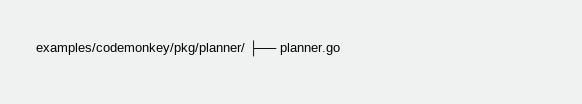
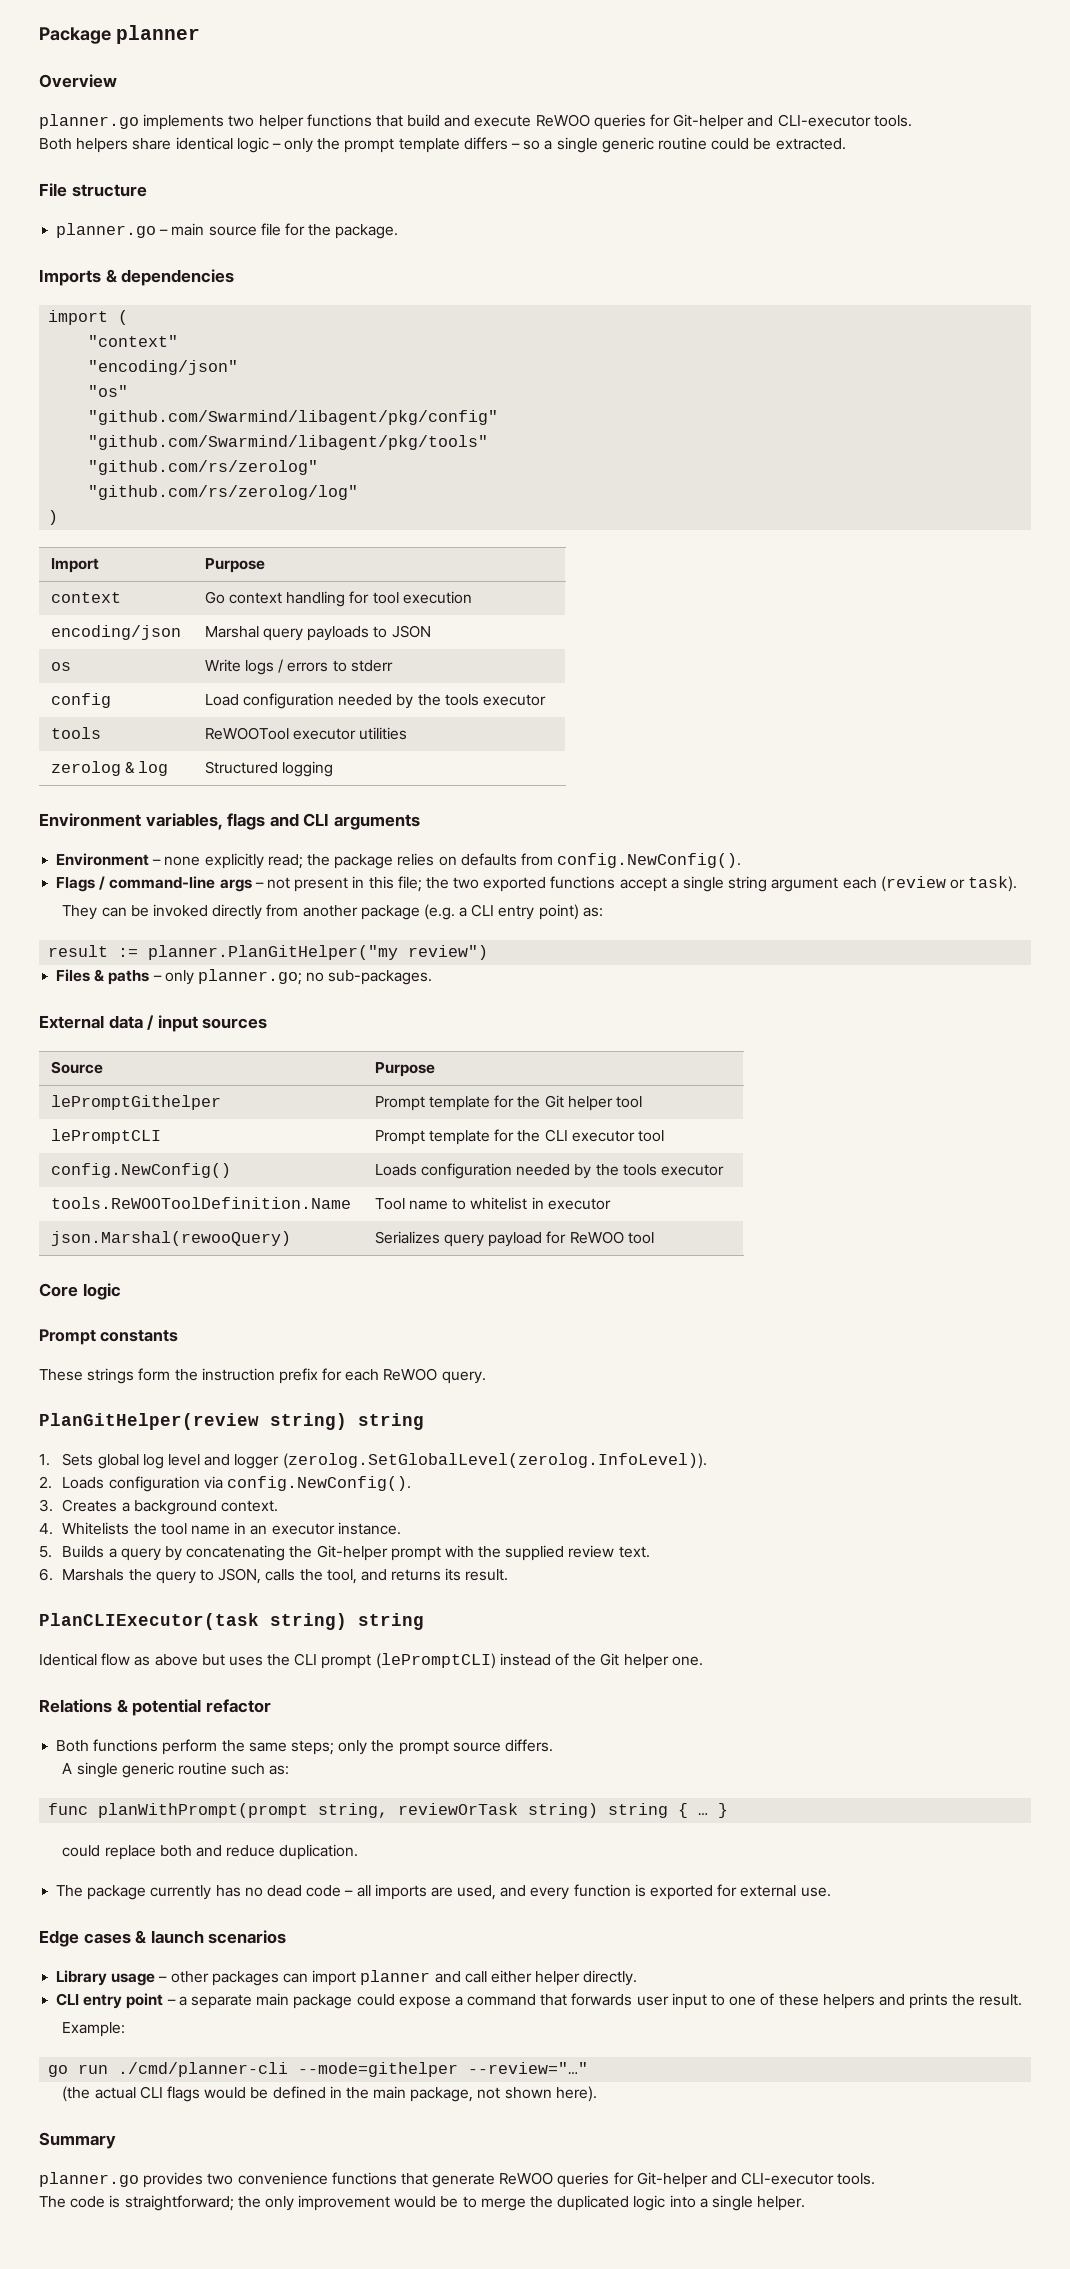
[36,40,340,57] examples/codemonkey/pkg/planner/ ├── planner.go -> [39,25,200,44] [39,74,117,88] [39,114,912,130] [39,137,846,153] [39,183,147,197] [56,223,399,239] [39,269,235,286] [48,310,129,325] [88,335,179,347] [88,360,239,375] [88,385,129,397] [88,410,499,425] [88,435,489,450] [88,460,319,475] [88,485,359,500] [48,510,59,525] [50,558,99,573] [204,558,265,573] [50,592,121,603] [204,591,472,607] [50,625,181,640] [204,625,431,641] [50,662,71,671] [204,659,393,675] [50,693,111,708] [204,693,546,709] [50,727,101,739] [204,727,408,740] [50,761,169,776] [204,761,333,777] [39,813,420,830] [56,853,742,869] [56,876,1018,892] [62,904,603,920] [48,945,489,960] [56,969,433,985] [39,1015,268,1032] [50,1061,103,1074] [374,1062,435,1077] [50,1095,221,1110] [374,1095,642,1111] [50,1129,161,1144] [374,1129,664,1145] [50,1163,231,1178] [374,1163,724,1179] [50,1197,351,1209] [374,1197,611,1210] [50,1231,291,1246] [374,1231,654,1247] [39,1283,121,1300] [39,1329,179,1345] [39,1368,486,1384] [39,1413,424,1430] [39,1453,707,1469] [39,1476,411,1492] [39,1499,278,1515] [39,1522,401,1535] [39,1545,650,1561] [39,1568,509,1584] [39,1613,424,1630] [39,1653,703,1669] [39,1699,271,1716] [56,1739,553,1755] [62,1762,290,1778] [48,1803,729,1818] [62,1844,359,1860] [56,1884,831,1900] [39,1930,287,1947] [56,1970,638,1986] [56,1993,1023,2009] [62,2022,126,2037] [48,2062,589,2077] [62,2086,597,2102] [39,2132,116,2149] [39,2172,876,2188] [39,2195,806,2211] Package planner // Overview // planner.go implements two helper functions that build and execute ReWOO queries for Git‑helper and CLI‑executor tools. // Both helpers share identical logic – only the prompt template differs – so a single generic routine could be extracted. // File structure // planner.go – main source file for the package. // Imports & dependencies // import ( // "context" // "encoding/json" // "os" // "github.com/Swarmind/libagent/pkg/config" // "github.com/Swarmind/libagent/pkg/tools" // "github.com/rs/zerolog" // "github.com/rs/zerolog/log" // ) // Import | Purpose // context | Go context handling for tool execution // encoding/json | Marshal query payloads to JSON // os | Write logs / errors to stderr // config | Load configuration needed by the tools executor // tools | ReWOOTool executor utilities // zerolog & log | Structured logging // Environment variables, flags and CLI arguments // Environment – none explicitly read; the package relies on defaults from config.NewConfig(). // Flags / command‑line args – not present in this file; the two exported functions accept a single string argument each (review or task). // They can be invoked directly from another package (e.g. a CLI entry point) as: // result := planner.PlanGitHelper("my review") // Files & paths – only planner.go; no sub‑packages. // External data / input sources // Source | Purpose // lePromptGithelper | Prompt template for the Git helper tool // lePromptCLI | Prompt template for the CLI executor tool // config.NewConfig() | Loads configuration needed by the tools executor // tools.ReWOOToolDefinition.Name | Tool name to whitelist in executor // json.Marshal(rewooQuery) | Serializes query payload for ReWOO tool // Core logic // Prompt constants // These strings form the instruction prefix for each ReWOO query. // PlanGitHelper(review string) string // 1. Sets global log level and logger (zerolog.SetGlobalLevel(zerolog.InfoLevel)). // 2. Loads configuration via config.NewConfig(). // 3. Creates a background context. // 4. Whitelists the tool name in an executor instance. // 5. Builds a query by concatenating the Git‑helper prompt with the supplied review text. // 6. Marshals the query to JSON, calls the tool, and returns its result. // PlanCLIExecutor(task string) string // Identical flow as above but uses the CLI prompt (lePromptCLI) instead of the Git helper one. // Relations & potential refactor // Both functions perform the same steps; only the prompt source differs. // A single generic routine such as: // func planWithPrompt(prompt string, reviewOrTask string) string { … } // could replace both and reduce duplication. // The package currently has no dead code – all imports are used, and every function is exported for external use. // Edge cases & launch scenarios // Library usage – other packages can import planner and call either helper directly. // CLI entry point – a separate main package could expose a command that forwards user input to one of these helpers and prints the result. // Example: // go run ./cmd/planner-cli --mode=githelper --review="…" // (the actual CLI flags would be defined in the main package, not shown here). // Summary // planner.go provides two convenience functions that generate ReWOO queries for Git‑helper and CLI‑executor tools. // The code is straightforward; the only improvement would be to merge the duplicated logic into a single helper.

